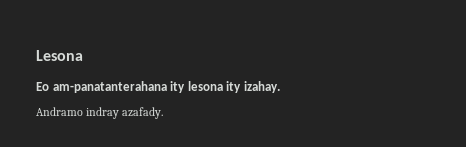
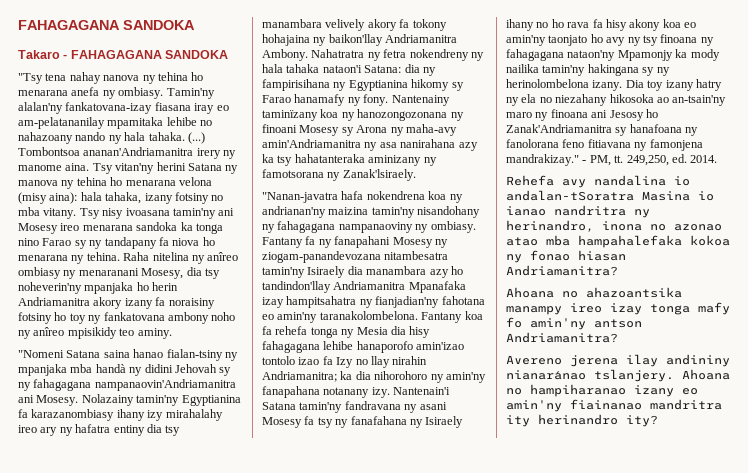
[36,50,83,61] [36,81,280,93] [36,107,164,119] Lesona // Eo am-panatanterahana ity lesona ity izahay. // Andramo indray azafady. -> [18,20,195,30] [18,50,229,59] [18,72,204,84] [18,87,215,99] [18,102,229,114] [18,117,213,129] [18,132,205,144] [18,147,237,159] [18,162,239,174] [18,177,212,189] [18,192,224,204] [18,207,235,219] [18,222,223,234] [18,237,215,249] [18,252,239,264] [18,267,220,279] [18,282,179,294] [18,297,215,309] [18,312,236,324] [18,327,172,339] [18,349,238,361] [18,364,232,376] [18,379,236,391] [18,394,241,406] [18,409,223,421] [18,424,181,436] [262,19,447,31] [262,34,458,46] [262,49,484,61] [262,64,436,76] [262,79,464,91] [262,94,450,106] [262,109,464,121] [262,124,457,136] [262,139,478,151] [262,154,437,166] [262,169,416,181] [262,191,463,203] [262,206,481,218] [262,221,476,233] [262,236,448,248] [262,251,449,263] [262,266,463,278] [262,281,466,293] [262,296,485,308] [262,311,483,323] [262,326,431,338] [262,341,465,353] [262,356,428,368] [262,371,486,383] [262,386,451,398] [262,401,447,413] [262,416,464,428] [506,19,696,31] [506,34,714,46] [506,49,720,61] [506,64,670,76] [506,79,722,91] [506,94,727,106] [506,109,658,121] [506,124,699,136] [506,139,703,151] [506,154,718,166] [506,175,690,188] [506,190,714,201] [506,205,650,218] [506,220,722,232] [506,235,730,248] [506,250,626,263] [506,265,618,276] [506,287,682,298] [506,302,730,315] [506,317,642,330] [506,332,618,343] [506,354,730,367] [506,369,730,382] [506,384,698,397] [506,399,722,412] [506,414,658,427] FAHAGAGANA SANDOKA // Takaro - FAHAGAGANA SANDOKA // "Tsy tena nahay nanova ny tehina ho menarana anefa ny ombiasy. Tamin'ny alalan'ny fankatovana-izay fiasana iray eo am-pelatananilay mpamitaka lehibe no nahazoany nando ny hala tahaka. (...) Tombontsoa ananan'Andriamanitra irery ny manome aina. Tsy vitan'ny herini Satana ny manova ny tehina ho menarana velona (misy aina): hala tahaka, izany fotsiny no mba vitany. Tsy nisy ivoasana tamin'ny ani Mosesy ireo menarana sandoka ka tonga nino Farao sy ny tandapany fa niova ho menarana ny tehina. Raha nitelina ny anîreo ombiasy ny menaranani Mosesy, dia tsy noheverin'ny mpanjaka ho herin Andriamanitra akory izany fa noraisiny fotsiny ho toy ny fankatovana ambony noho ny anîreo mpisikidy teo aminy. // "Nomeni Satana saina hanao fialan-tsiny ny mpanjaka mba handà ny didini Jehovah sy ny fahagagana nampanaovin'Andriamanitra ani Mosesy. Nolazainy tamin'ny Egyptianina fa karazanombiasy ihany izy mirahalahy ireo ary ny hafatra entiny dia tsy manambara velively akory fa tokony hohajaina ny baikon'llay Andriamanitra Ambony. Nahatratra ny fetra nokendreny ny hala tahaka nataon'i Satana: dia ny fampirisihana ny Egyptianina hikomy sy Farao hanamafy ny fony. Nantenainy taminïzany koa ny hanozongozonana ny finoani Mosesy sy Arona ny maha-avy amin'Andriamanitra ny asa nanirahana azy ka tsy hahatanteraka aminizany ny famotsorana ny Zanak'lsiraely. // "Nanan-javatra hafa nokendrena koa ny andrianan'ny maizina tamin'ny nisandohany ny fahagagana nampanaoviny ny ombiasy. Fantany fa ny fanapahani Mosesy ny ziogam-panandevozana nitambesatra tamin'ny Isiraely dia manambara azy ho tandindon'llay Andriamanitra Mpanafaka izay hampitsahatra ny fianjadian'ny fahotana eo amin'ny taranakolombelona. Fantany koa fa rehefa tonga ny Mesia dia hisy fahagagana lehibe hanaporofo amin'izao tontolo izao fa Izy no llay nirahin Andriamanitra; ka dia nihorohoro ny amin'ny fanapahana notanany izy. Nantenain'i Satana tamin'ny fandravana ny asani Mosesy fa tsy ny fanafahana ny Isiraely ihany no ho rava fa hisy akony koa eo amin'ny taonjato ho avy ny tsy finoana ny fahagagana nataon'ny Mpamonjy ka mody nailika tamin'ny hakingana sy ny herinolombelona izany. Dia toy izany hatry ny ela no niezahany hikosoka ao an-tsain'ny maro ny finoana ani Jesosy ho Zanak'Andriamanitra sy hanafoana ny fanolorana feno fitiavana ny famonjena mandrakizay." - PM, tt. 249,250, ed. 2014. // Rehefa avy nandalina io andalan-tSoratra Masina io ianao nandritra ny herinandro, inona no azonao atao mba hampahalefaka kokoa ny fonao hiasan Andriamanitra? // Ahoana no ahazoantsika manampy ireo izay tonga mafy fo amin'ny antson Andriamanitra? // Avereno jerena ilay andininy nianaránao tslanjery. Ahoana no hampiharanao izany eo amin'ny fiainanao mandritra ity herinandro ity?

